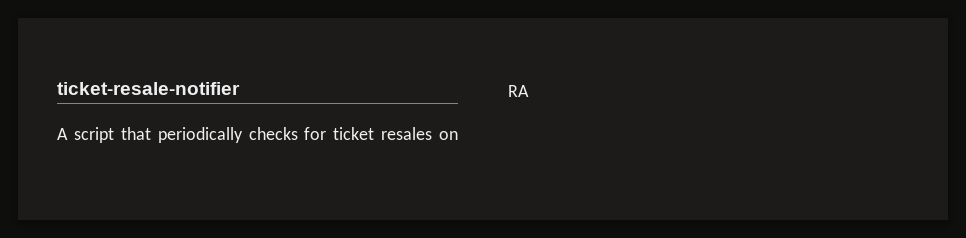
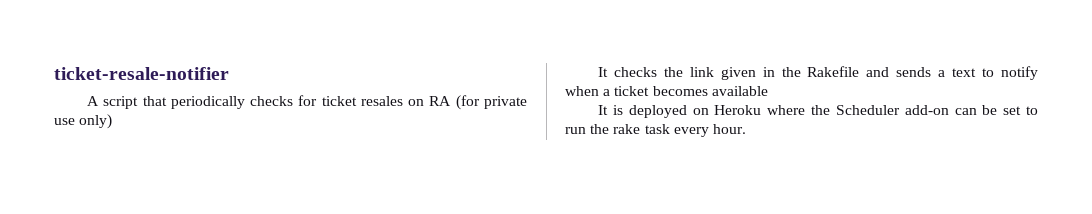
(529, 91) none -> [455,95,527,110] [54,114,113,129] [598,66,1038,80] [565,86,768,96] [598,105,1038,118] [565,124,746,137] (for private use only) // It checks the link given in the Rakefile and sends a text to notify when a ticket becomes available // It is deployed on Heroku where the Scheduler add-on can be set to run the rake task every hour.

